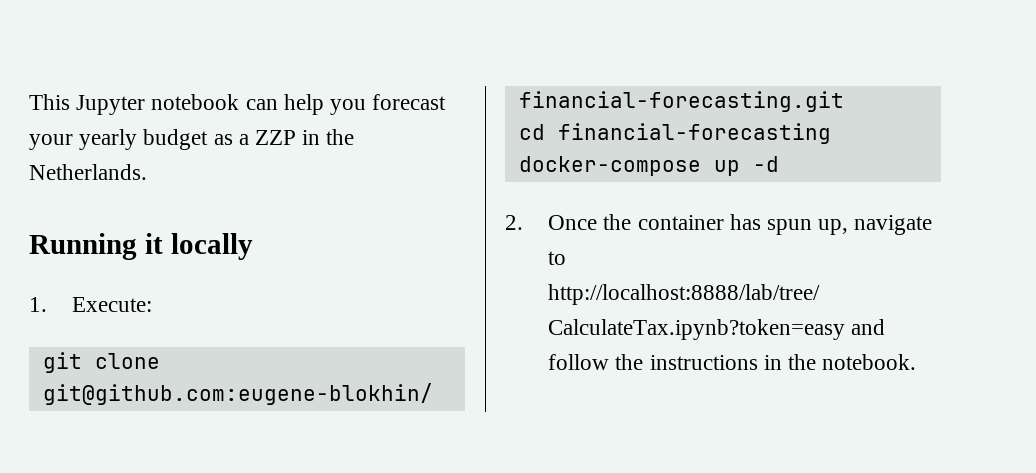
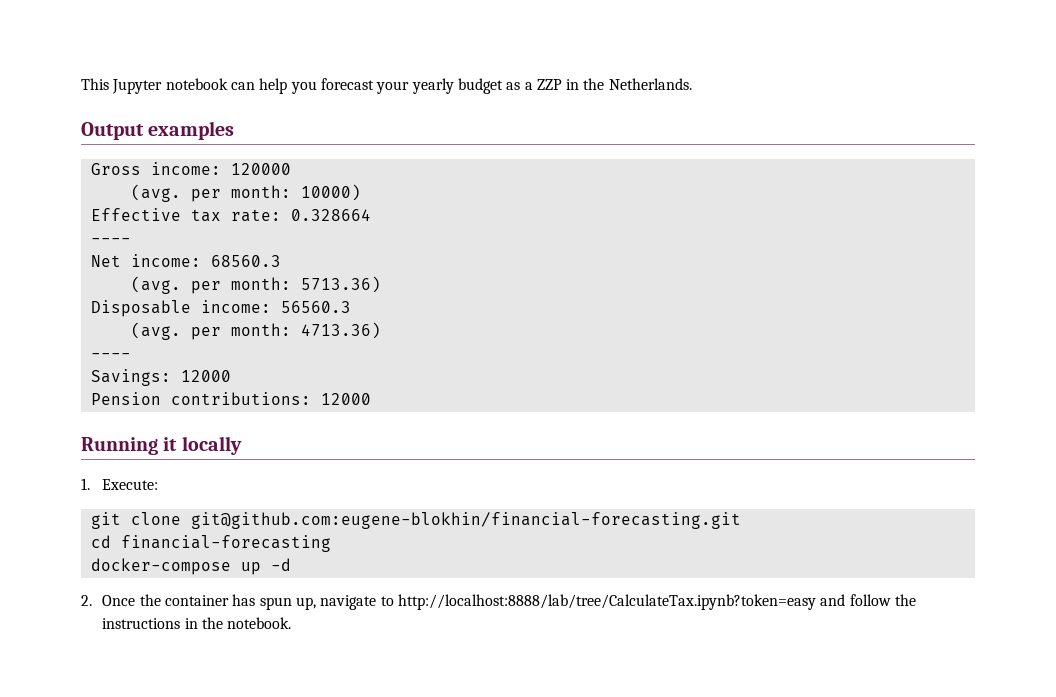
(147, 172) none -> [81,121,235,140] [90,162,291,175] [130,184,361,202] [90,208,371,222] [90,238,131,244] [90,254,281,267] [130,276,381,294] [90,300,351,317] [130,322,381,340] [90,353,131,359] [90,369,231,386] [90,392,371,405] // Output examples // Gross income: 120000 // (avg. per month: 10000) // Effective tax rate: 0.328664 // ---- // Net income: 68560.3 // (avg. per month: 5713.36) // Disposable income: 56560.3 // (avg. per month: 4713.36) // ---- // Savings: 12000 // Pension contributions: 12000

